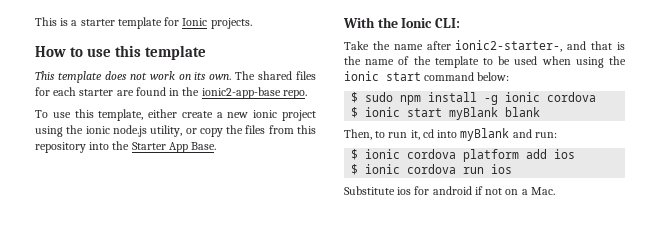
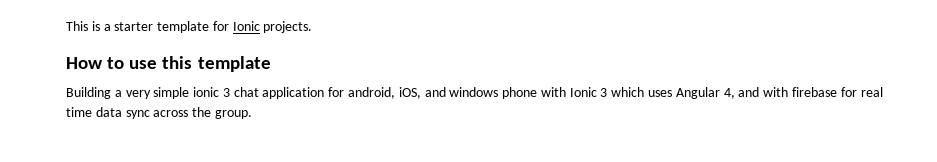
[35,71,316,83] [35,87,307,99] [35,109,316,121] [35,125,316,137] [35,141,217,153] [343,17,460,28] [344,40,625,52] [344,56,626,68] [344,71,510,81] [351,92,597,105] [351,107,541,120] [344,128,557,141] [351,149,576,162] [351,164,513,175] [344,186,555,195] This template does not work on its own. The shared files for each starter are found in the ionic2-app-base repo. // To use this template, either create a new ionic project using the ionic node.js utility, or copy the files from this repository into the Starter App Base. // With the Ionic CLI: // Take the name after ionic2-starter-, and that is the name of the template to be used when using the ionic start command below: // $ sudo npm install -g ionic cordova // $ ionic start myBlank blank // Then, to run it, cd into myBlank and run: // $ ionic cordova platform add ios // $ ionic cordova run ios // Substitute ios for android if not on a Mac. -> [66,87,883,99] [66,107,252,119] Building a very simple ionic 3 chat application for android, iOS, and windows phone with Ionic 3 which uses Angular 4, and with firebase for real time data sync across the group.

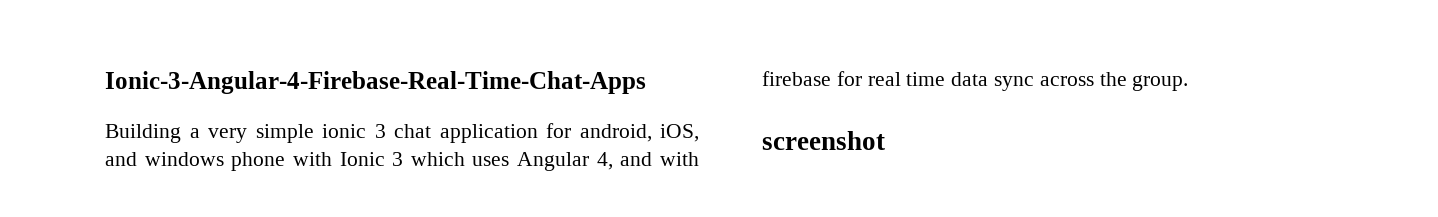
[66,21,313,33] [66,56,271,72] This is a starter template for Ionic projects. // How to use this template -> [105,71,646,94] Ionic-3-Angular-4-Firebase-Real-Time-Chat-Apps
(252, 114) none -> [762,131,885,150] // screenshot

